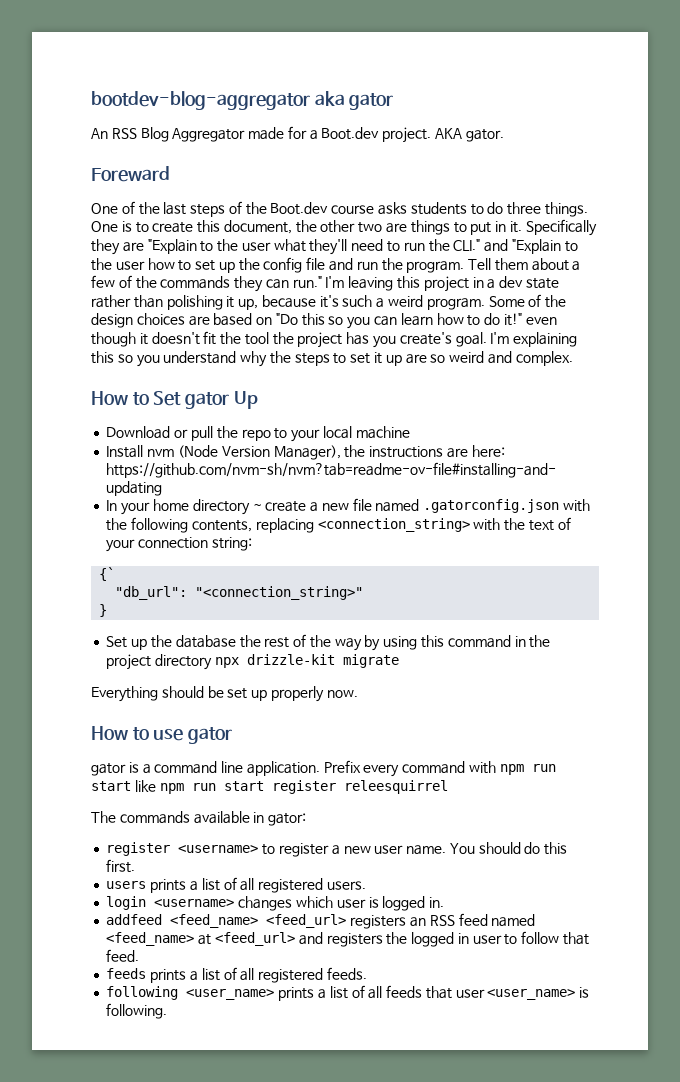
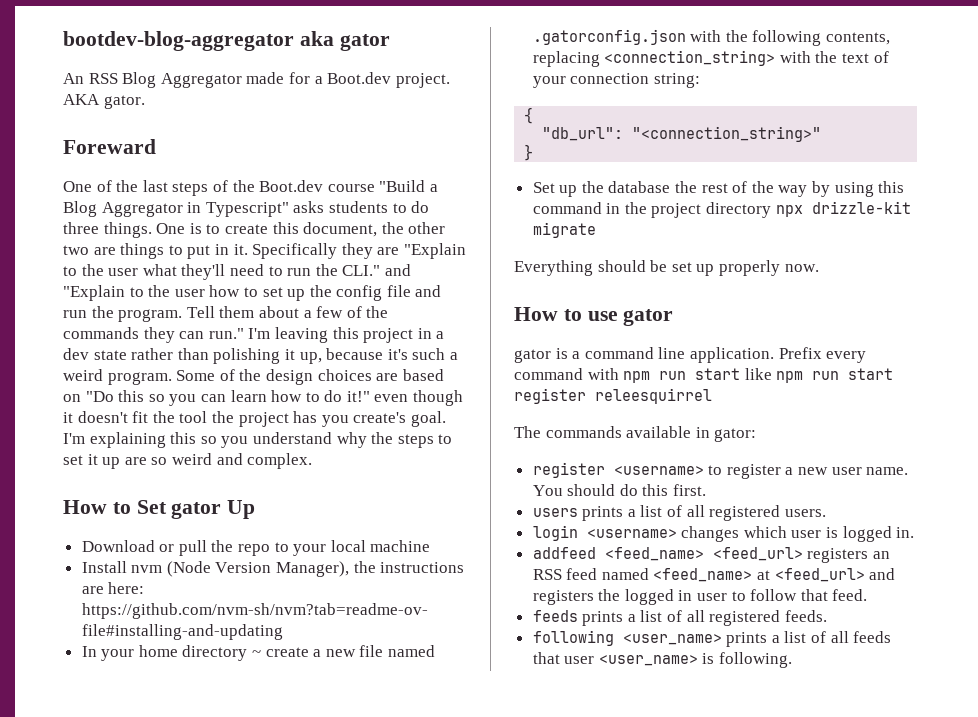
(375, 209) none -> [379,180,438,192] [63,201,289,217] "Build a Blog Aggregator in Typescript"
[99,567,116,581] {` -> [524,107,534,124] {

